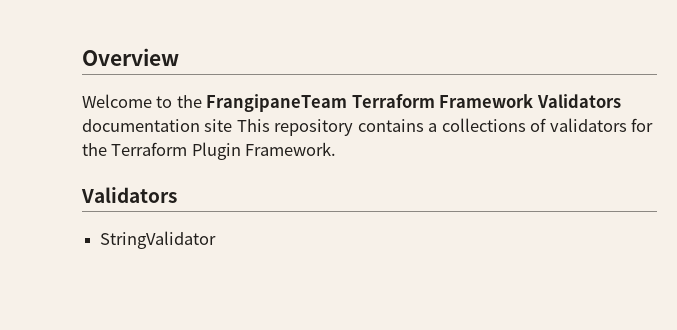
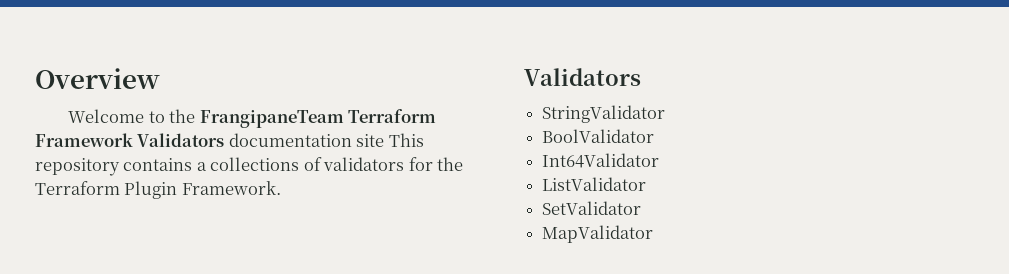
(217, 240) none -> [542,129,655,143] [542,153,660,168] [542,177,647,191] [542,201,642,215] [542,225,654,243] // BoolValidator // Int64Validator // ListValidator // SetValidator // MapValidator

